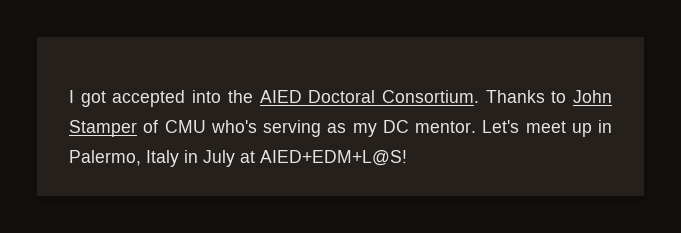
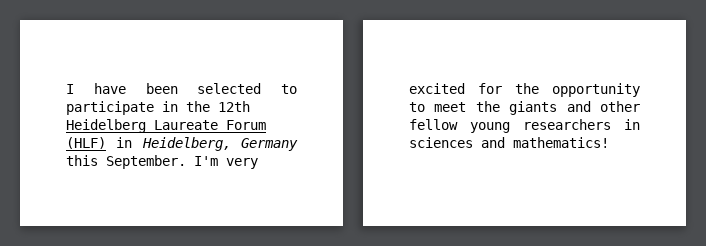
[80,90,612,107] [69,120,612,137] [69,150,407,167] got accepted into the AIED Doctoral Consortium. Thanks to John Stamper of CMU who's serving as my DC mentor. Let's meet up in Palermo, Italy in July at AIED+EDM+L@S! -> [93,83,297,94] [66,101,250,115] [66,119,266,133] [66,137,298,151] [66,155,258,169] [409,83,640,97] [409,101,640,115] [409,119,640,133] [409,137,609,148] have been selected to participate in the 12th Heidelberg Laureate Forum (HLF) in Heidelberg, Germany this September. I'm very excited for the opportunity to meet the giants and other fellow young researchers in sciences and mathematics!

